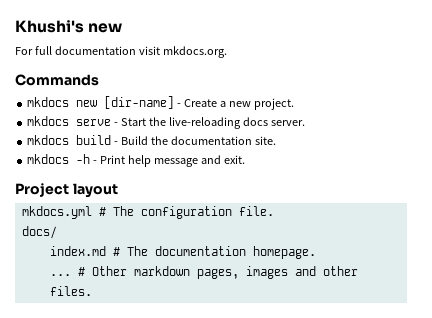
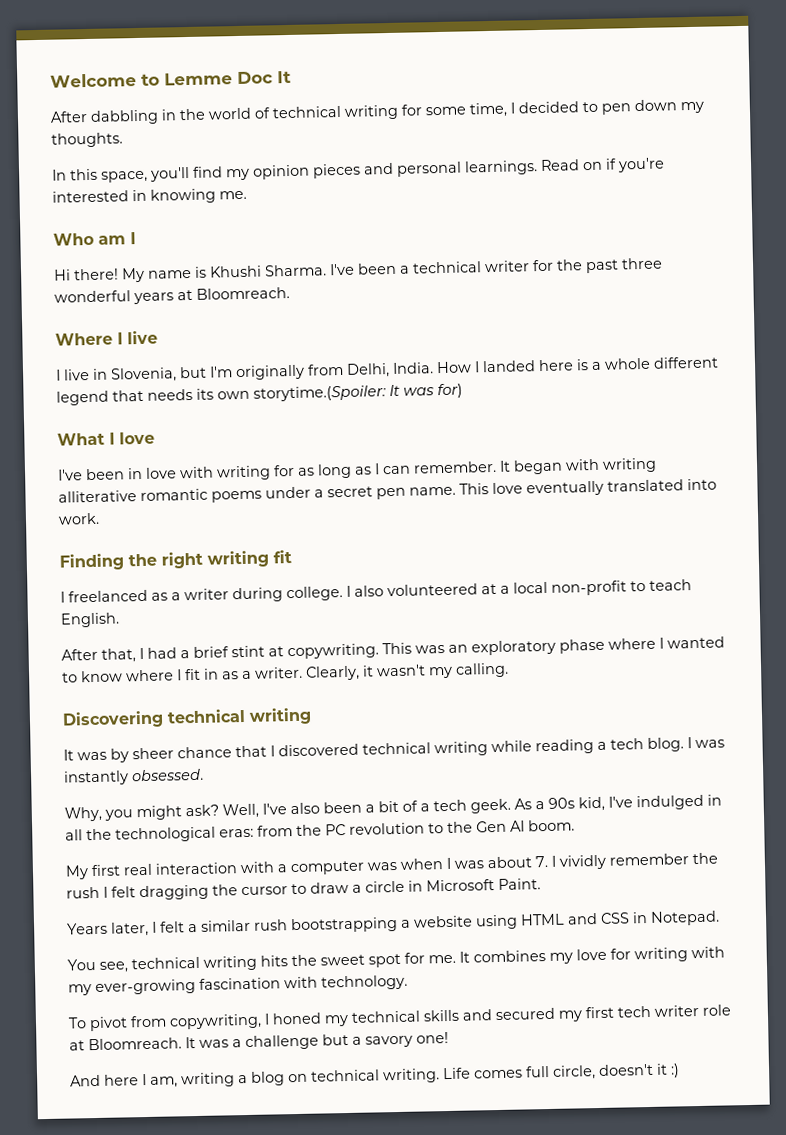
[15,20,123,33] [15,46,227,58] [15,74,99,86] [27,96,294,110] [27,116,305,129] [27,135,276,145] [27,154,245,167] [15,183,118,198] [21,206,274,219] [21,226,57,239] [49,246,316,259] [49,266,358,279] [49,286,92,296] Khushi's new // For full documentation visit mkdocs.org. // Commands // mkdocs new [dir-name] - Create a new project. // mkdocs serve - Start the live-reloading docs server. // mkdocs build - Build the documentation site. // mkdocs -h - Print help message and exit. // Project layout // mkdocs.yml # The configuration file. // docs/ // index.md # The documentation homepage. // ... # Other markdown pages, images and other files. -> [50,70,292,88] [50,99,705,125] [51,132,123,148] [52,157,665,183] [52,188,247,204] [53,232,136,246] [54,257,663,283] [54,287,290,305] [55,330,158,346] [55,356,719,383] [56,383,463,406] [57,431,155,446] [57,457,657,481] [58,478,717,503] [58,512,100,525] [59,550,292,571] [60,579,692,603] [60,612,120,628] [61,636,725,663] [62,662,509,683] [62,707,312,729] [63,737,725,763] [63,768,204,786] [64,794,722,822] [65,819,575,843] [65,852,718,880] [66,878,541,901] [67,910,720,937] [67,946,725,973] [68,974,408,996] [68,1004,731,1032] [69,1031,449,1051] [70,1063,680,1088] Welcome to Lemme Doc It // After dabbling in the world of technical writing for some time, I decided to pen down my thoughts. // In this space, you'll find my opinion pieces and personal learnings. Read on if you're interested in knowing me. // Who am I // Hi there! My name is Khushi Sharma. I've been a technical writer for the past three wonderful years at Bloomreach. // Where I live // I live in Slovenia, but I'm originally from Delhi, India. How I landed here is a whole different legend that needs its own storytime.(Spoiler: It was for) // What I love // I've been in love with writing for as long as I can remember. It began with writing alliterative romantic poems under a secret pen name. This love eventually translated into work. // Finding the right writing fit // I freelanced as a writer during college. I also volunteered at a local non-profit to teach English. // After that, I had a brief stint at copywriting. This was an exploratory phase where I wanted to know where I fit in as a writer. Clearly, it wasn't my calling. // Discovering technical writing // It was by sheer chance that I discovered technical writing while reading a tech blog. I was instantly obsessed. // Why, you might ask? Well, I've also been a bit of a tech geek. As a 90s kid, I've indulged in all the technological eras: from the PC revolution to the Gen AI boom. // My first real interaction with a computer was when I was about 7. I vividly remember the rush I felt dragging the cursor to draw a circle in Microsoft Paint. // Years later, I felt a similar rush bootstrapping a website using HTML and CSS in Notepad. // You see, technical writing hits the sweet spot for me. It combines my love for writing with my ever-growing fascination with technology. // To pivot from copywriting, I honed my technical skills and secured my first tech writer role at Bloomreach. It was a challenge but a savory one! // And here I am, writing a blog on technical writing. Life comes full circle, doesn't it :)

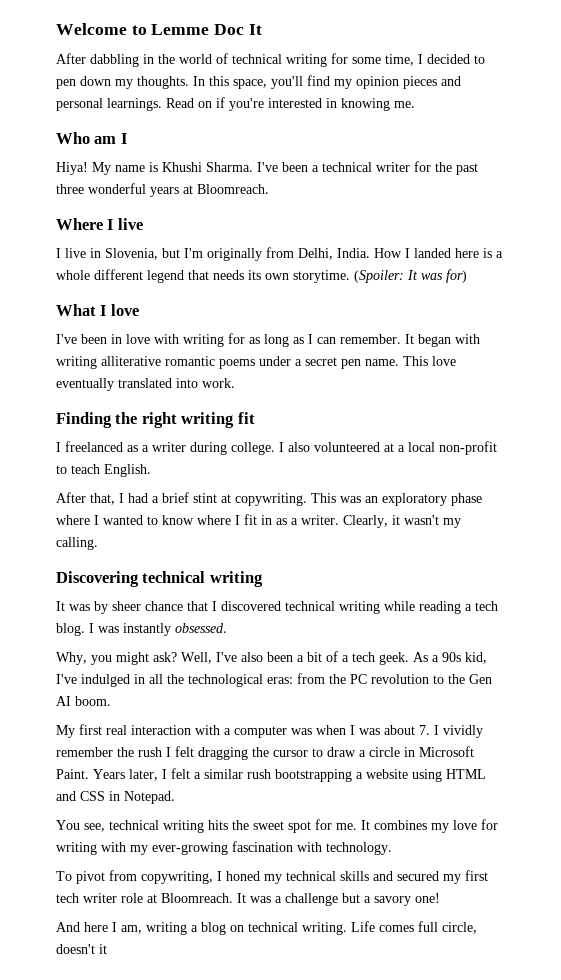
(123, 140) // -> (189, 82) none
[54,268,119,281] Hi there! -> [56,162,88,175] Hiya!
[253,385,386,402] storytime.(Spoiler: -> [293,270,404,283] storytime. (Spoiler:
(541, 884) // -> (89, 774) none
[670,1063,680,1078] :) -> (107, 949) none

